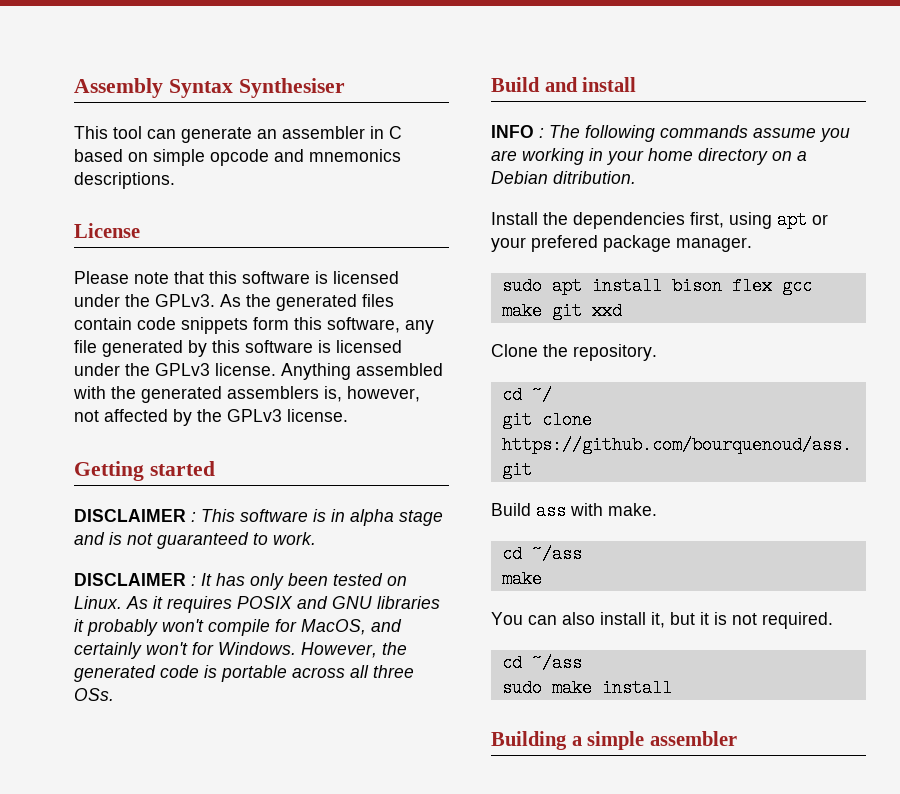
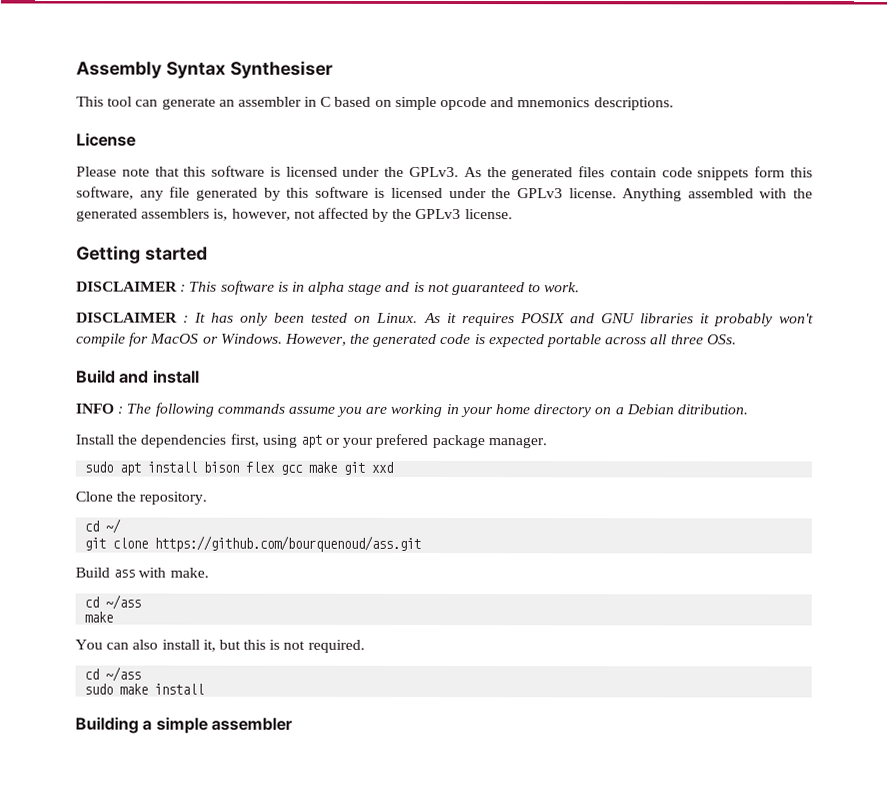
[301,619,402,635] [74,642,214,659] MacOS, and certainly won't for -> [150,333,219,344] MacOS or
(217, 671) none -> [488,334,545,348] expected
[700,612,709,625] it -> [243,639,267,650] this

